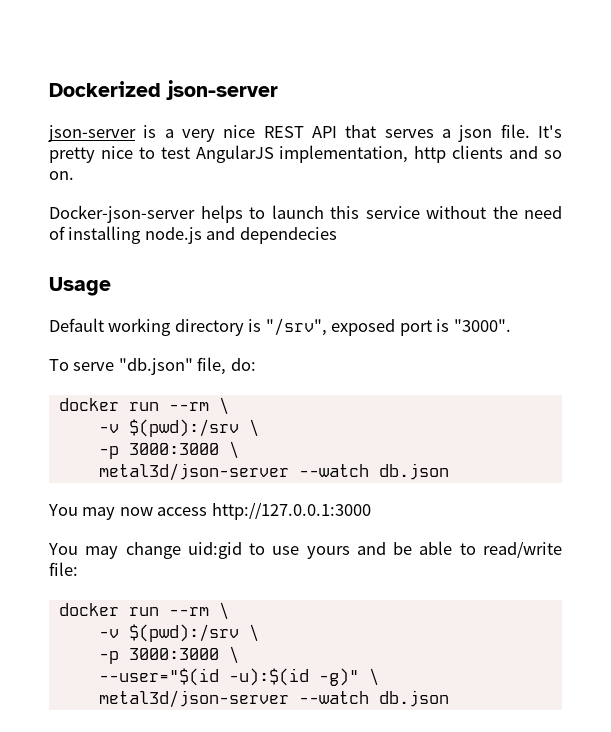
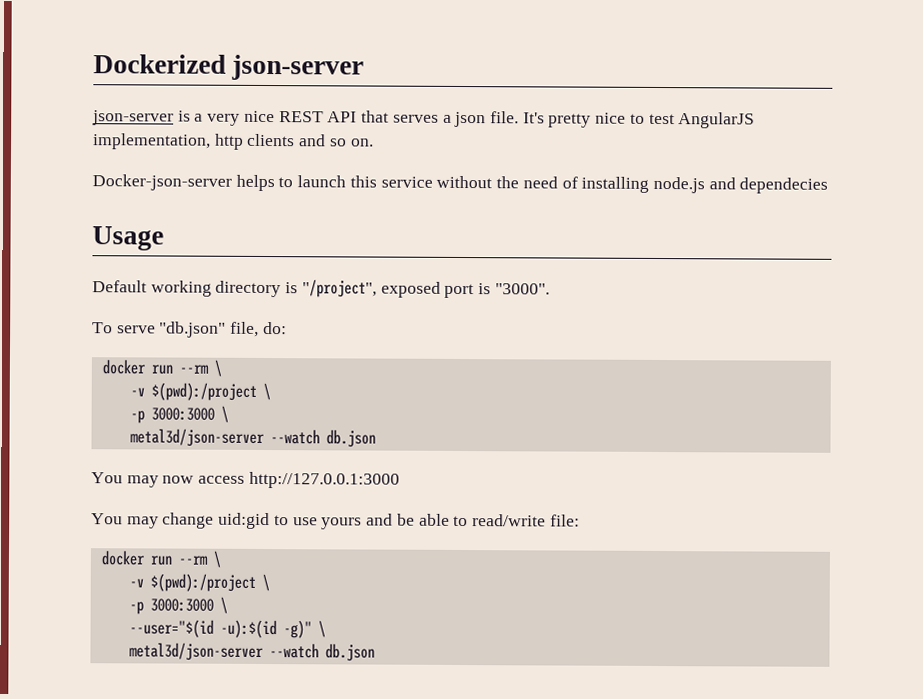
[265,318,327,336] "/srv", -> [301,279,377,298] "/project",
[128,419,239,437] $(pwd):/srv -> [150,382,257,401] $(pwd):/project
[128,624,239,642] $(pwd):/srv -> [149,573,256,592] $(pwd):/project

